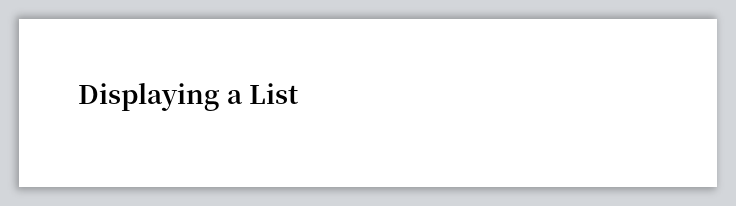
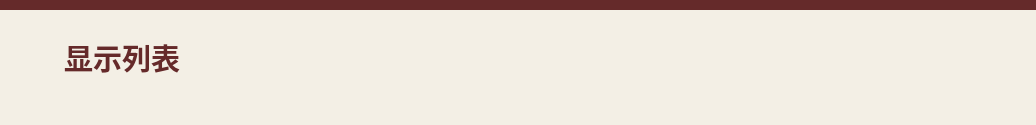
[78,83,300,111] Displaying a List -> [64,44,180,73] 显示列表

